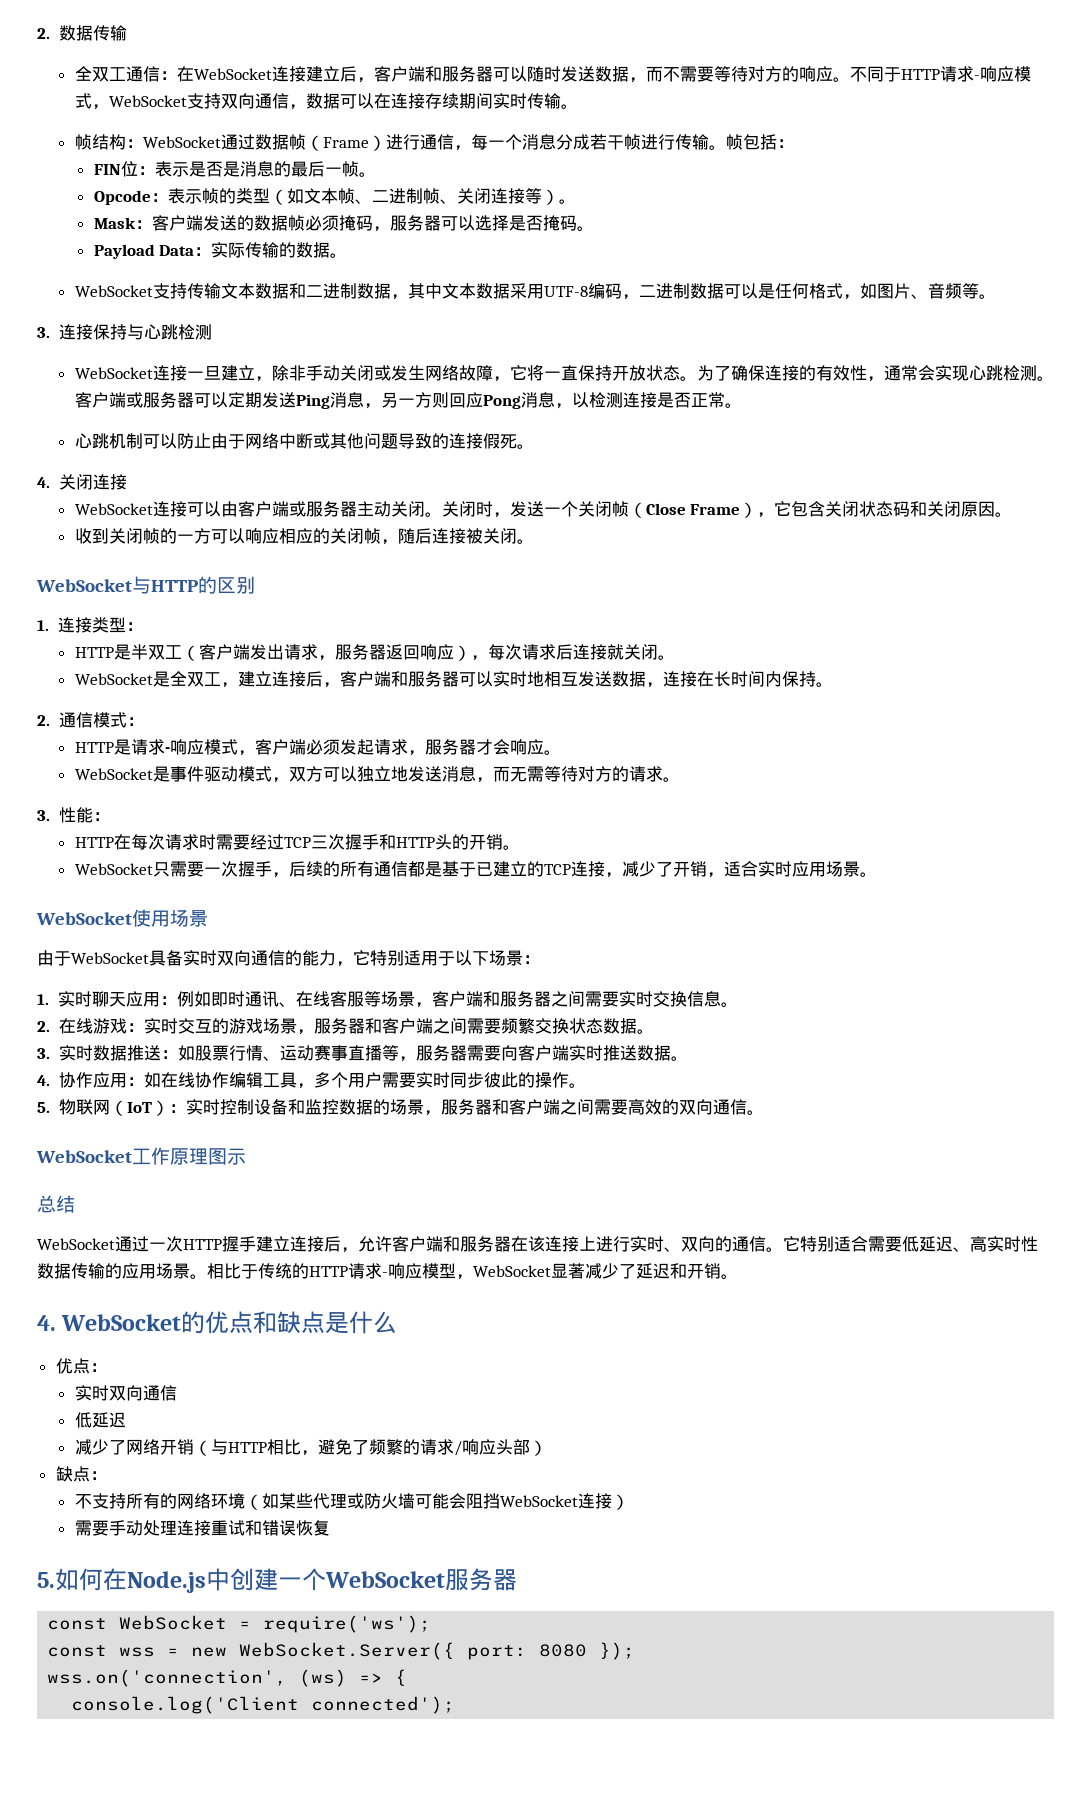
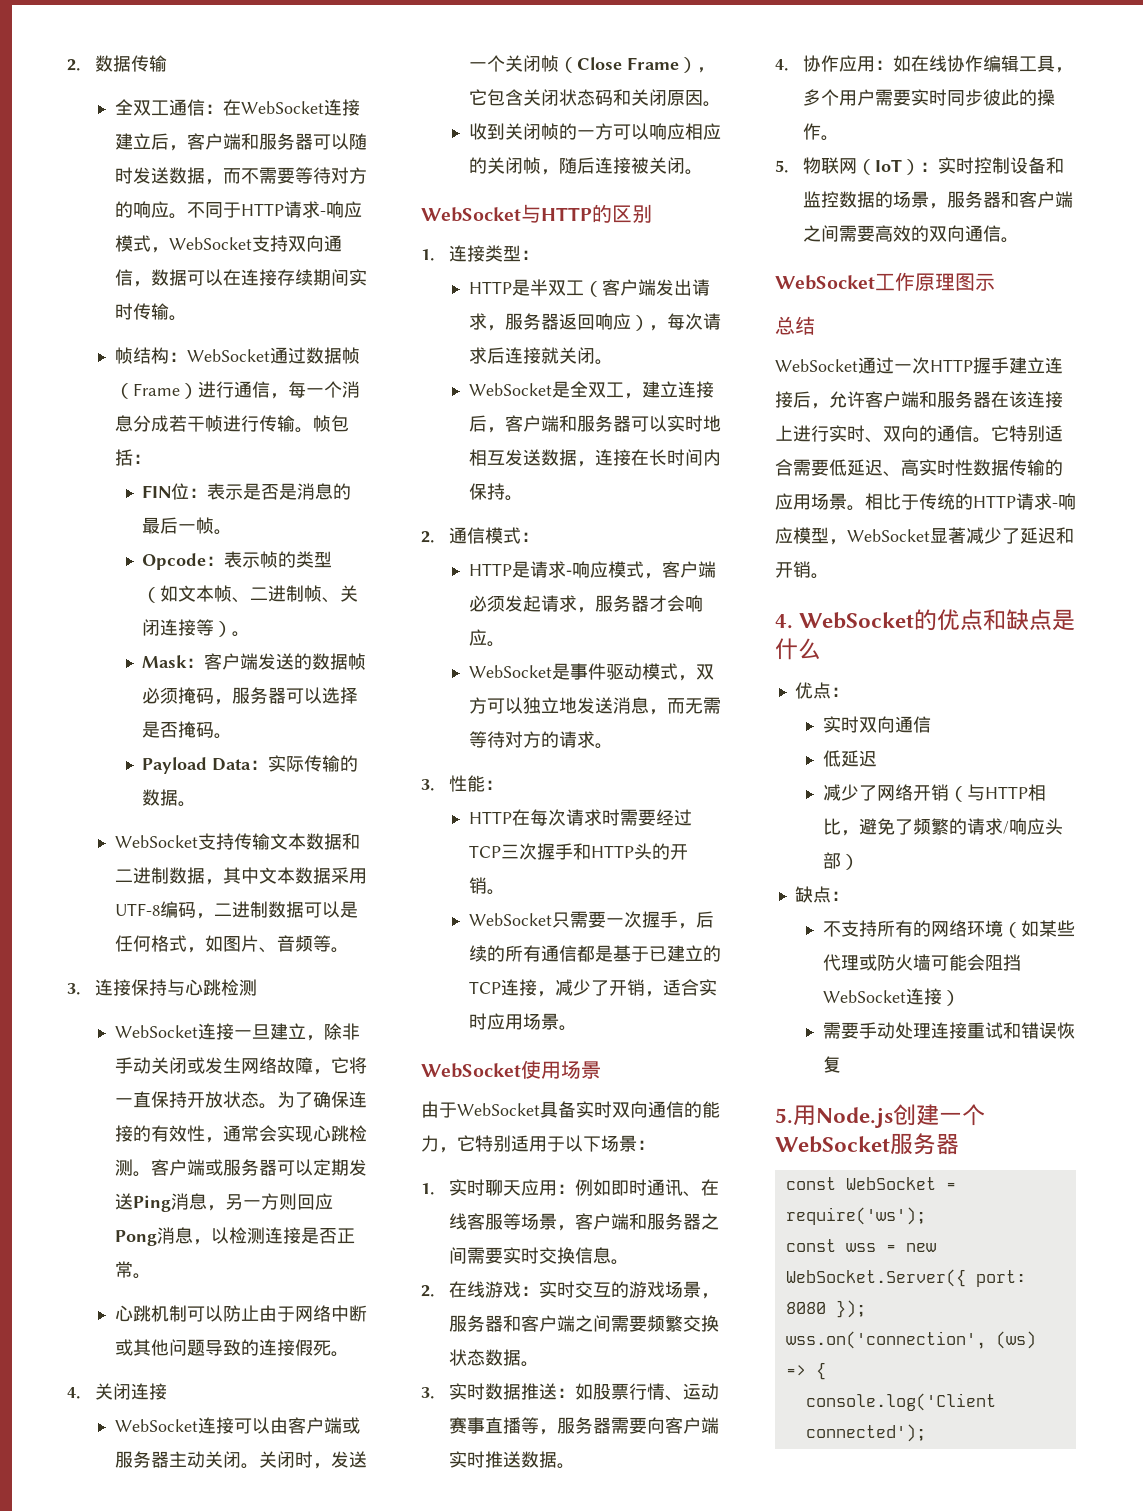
[55,1568,230,1593] 如何在Node.js中 -> [793,1105,893,1128] 用Node.js

